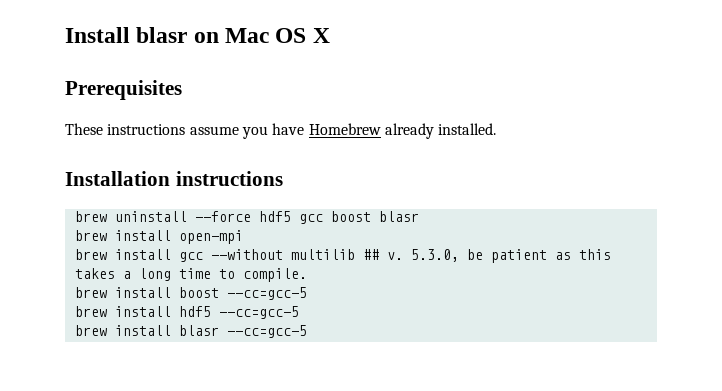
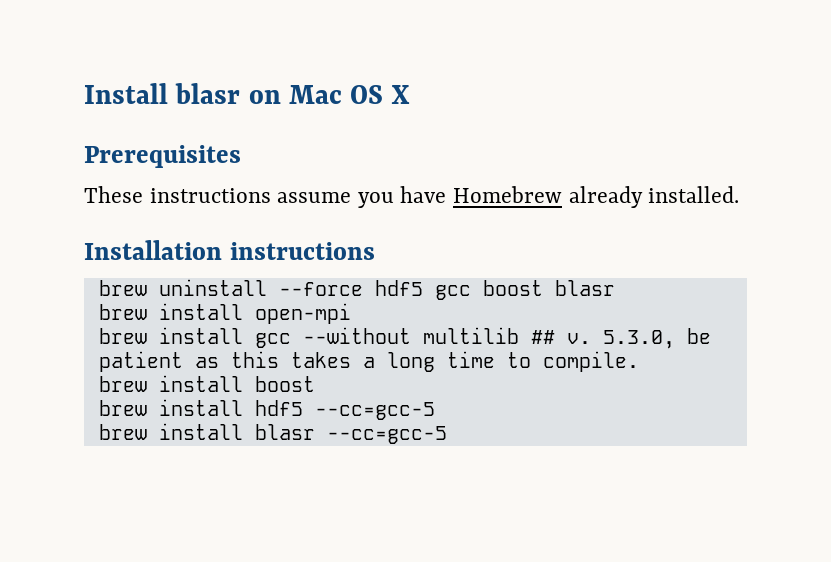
[226,287,307,300] --cc=gcc-5 -> (315, 384) none

